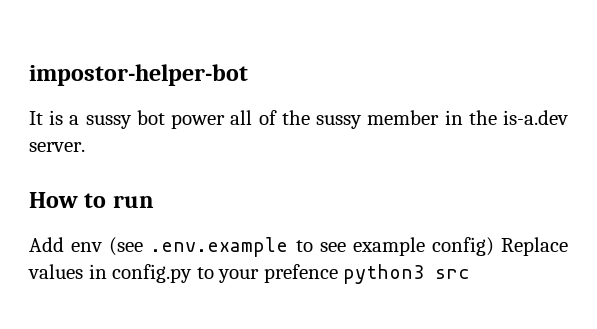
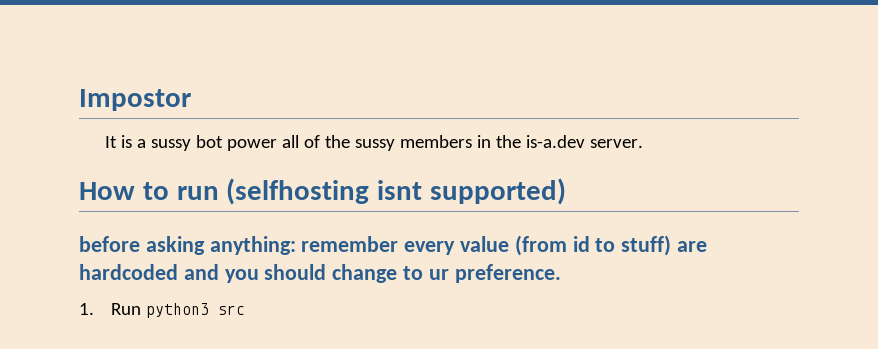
[29,64,248,86] impostor-helper-bot -> [79,89,191,111] Impostor
[367,110,440,125] member -> [399,135,472,148] members
[29,237,568,257] [28,264,338,283] // Add env (see .env.example to see example config) Replace values in config.py to your prefence -> [226,178,567,205] [79,235,708,256] [79,264,561,283] [79,303,142,315] (selfhosting isnt supported) // before asking anything: remember every value (from id to stuff) are hardcoded and you should change to ur preference. // 1. Run

